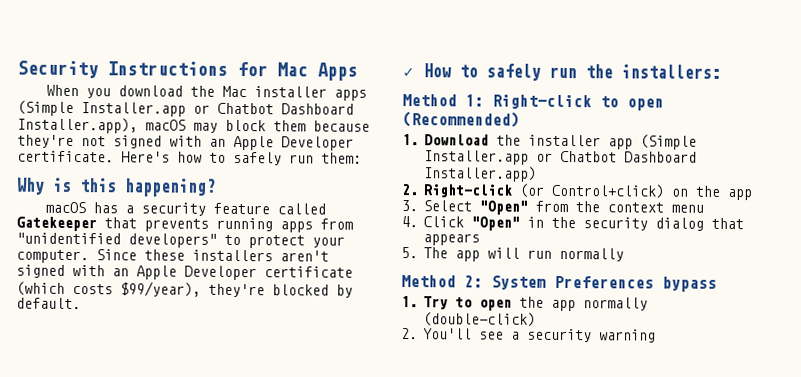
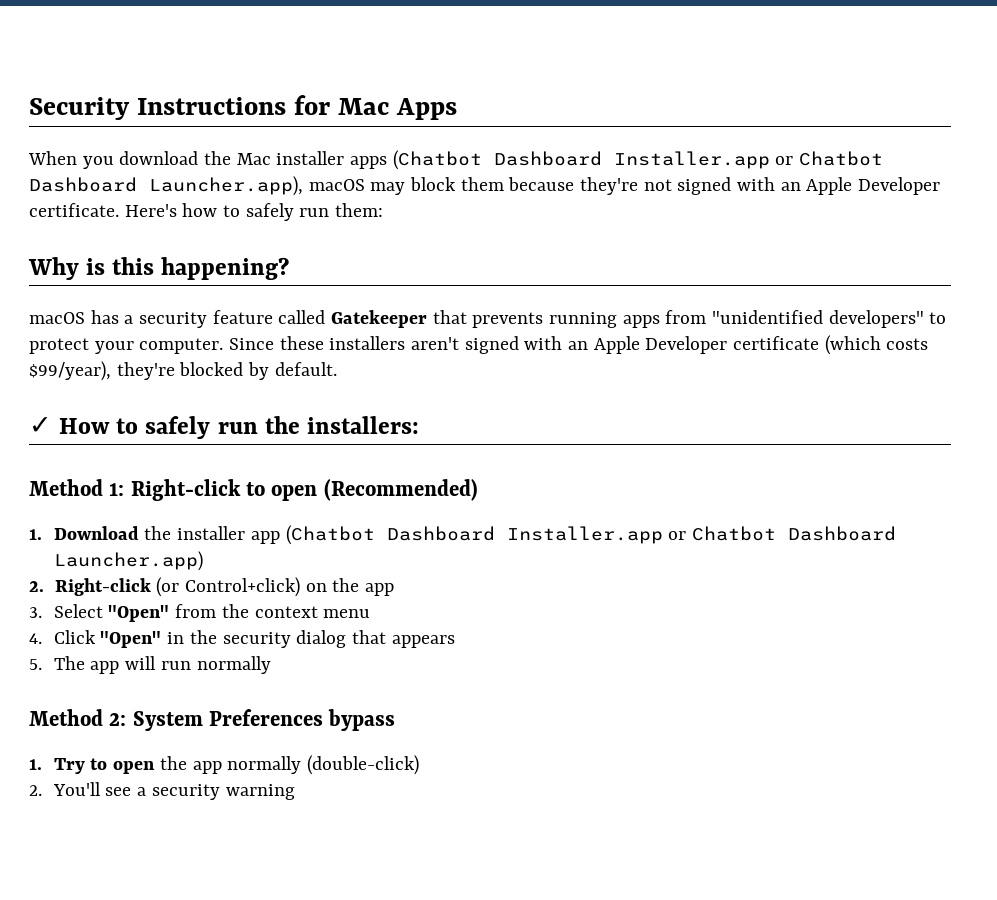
[17,100,354,117] [17,117,138,134] (Simple Installer.app or Chatbot Dashboard Installer.app), -> [392,150,884,170] [29,176,303,196] (Chatbot Dashboard Installer.app or Chatbot Dashboard Launcher.app),
[640,134,697,150] [424,150,697,165] [424,166,537,182] (Simple Installer.app or Chatbot Dashboard Installer.app) -> [285,525,896,545] [53,551,203,571] (Chatbot Dashboard Installer.app or Chatbot Dashboard Launcher.app)

